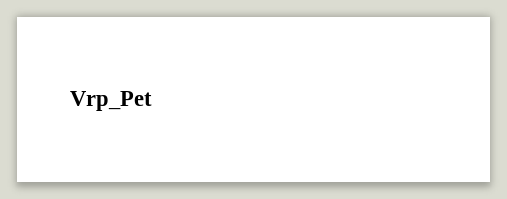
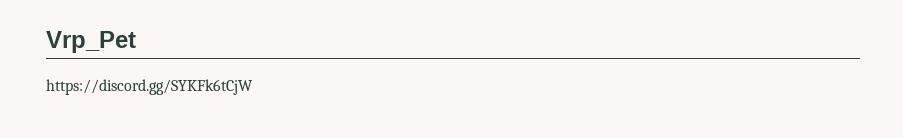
(152, 101) none -> [46,79,253,95] // https://discord.gg/SYKFk6tCjW

